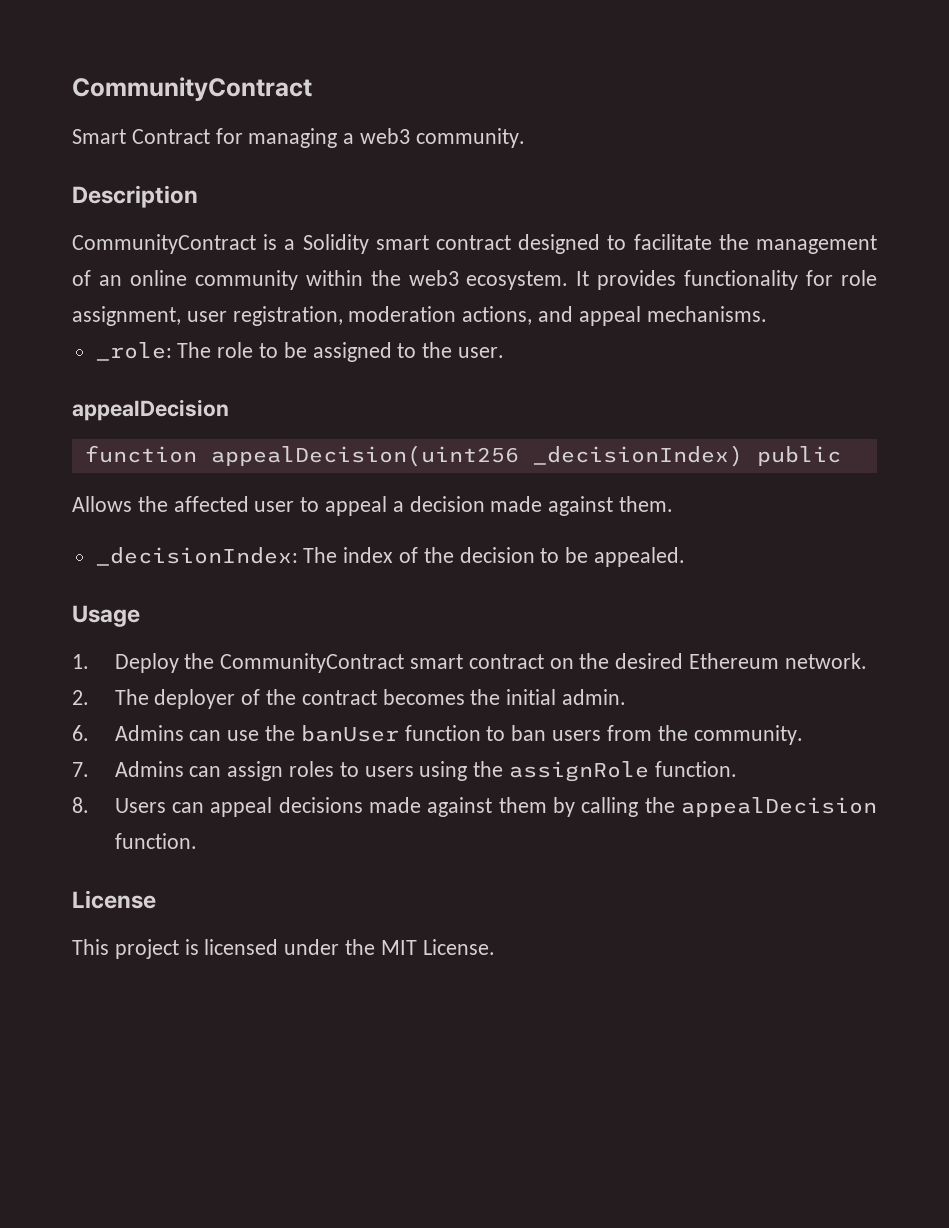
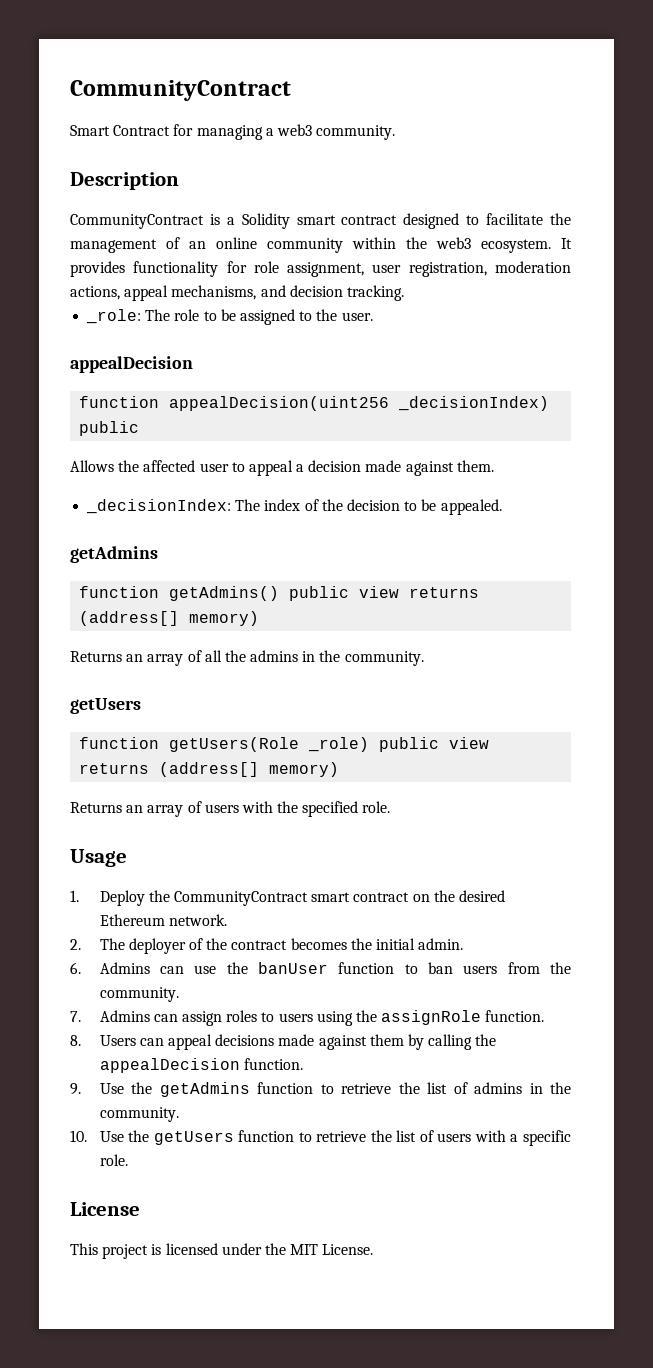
[538,306,767,326] and appeal mechanisms. -> [124,285,404,301] appeal mechanisms, and decision tracking.
(686, 557) none -> [70,546,158,563] [79,586,480,601] [79,611,260,626] [70,650,424,666] [70,698,141,714] [79,737,490,752] [79,762,340,777] [70,801,391,817] // getAdmins // function getAdmins() public view returns (address[] memory) // Returns an array of all the admins in the community. // getUsers // function getUsers(Role _role) public view returns (address[] memory) // Returns an array of users with the specified role.
(197, 841) none -> [70,1082,571,1097] [99,1107,179,1122] [70,1130,571,1146] [99,1154,128,1166] // 9. Use the getAdmins function to retrieve the list of admins in the community. // 10. Use the getUsers function to retrieve the list of users with a specific role.

